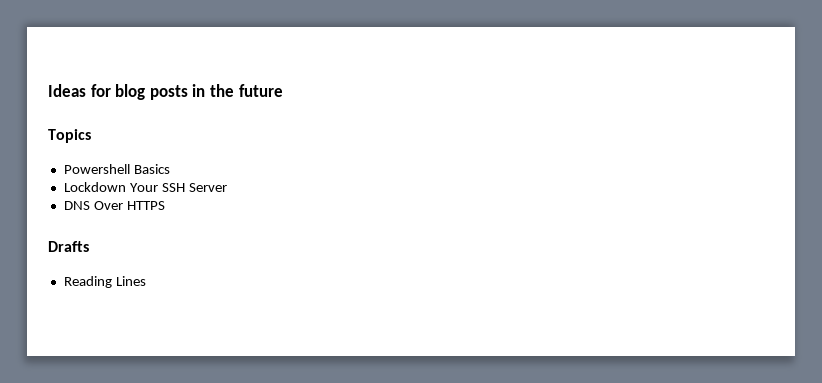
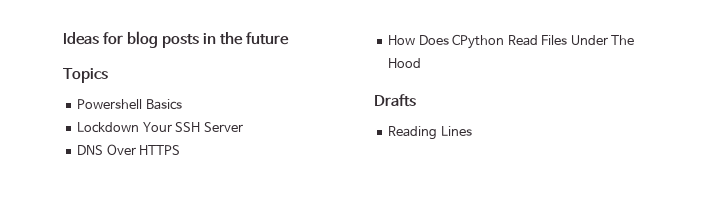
(165, 205) none -> [388,34,635,49] [388,58,422,68] // How Does CPython Read Files Under The Hood

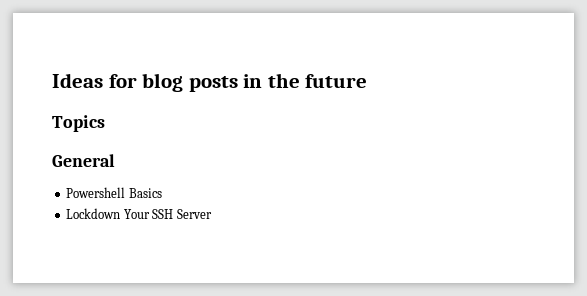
(108, 75) none -> [52,154,115,167] // General
[77,144,181,155] [388,34,635,49] [388,58,422,68] [374,94,416,107] [388,126,472,140] // DNS Over HTTPS // How Does CPython Read Files Under The Hood // Drafts // Reading Lines -> (212, 214) none

